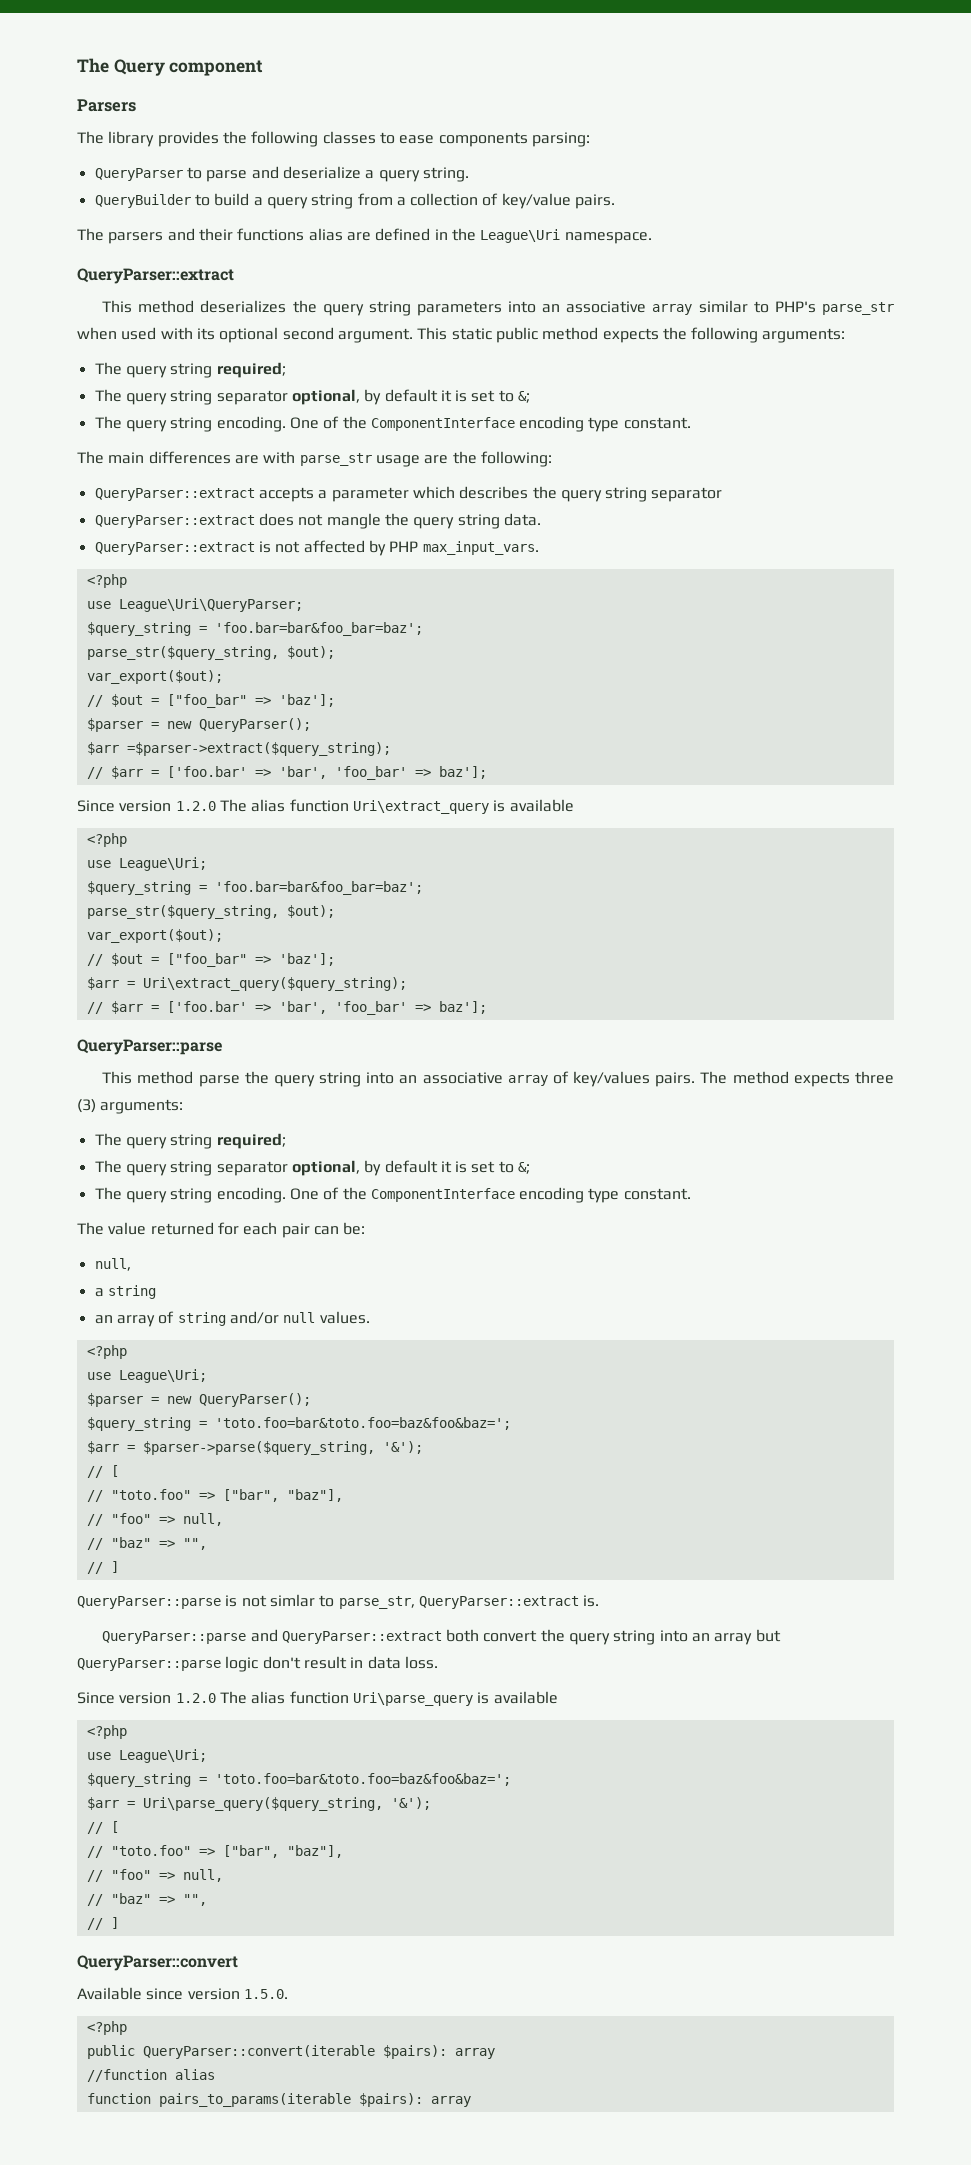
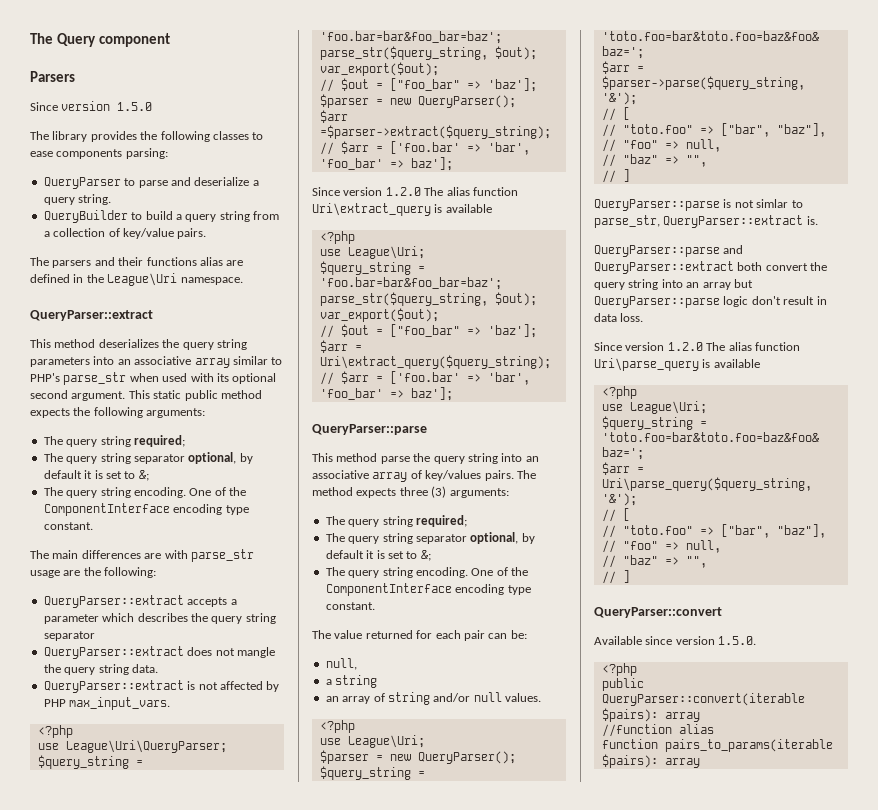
(136, 105) none -> [30,101,153,111] // Since version 1.5.0

